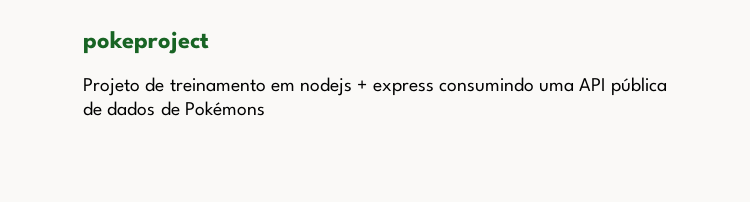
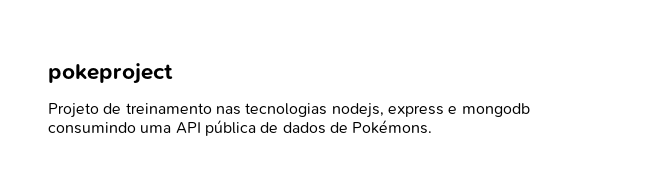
[270,77,434,96] em nodejs + express -> [215,103,530,118] nas tecnologias nodejs, express e mongodb
[184,101,265,116] Pokémons -> [352,120,433,134] Pokémons.

